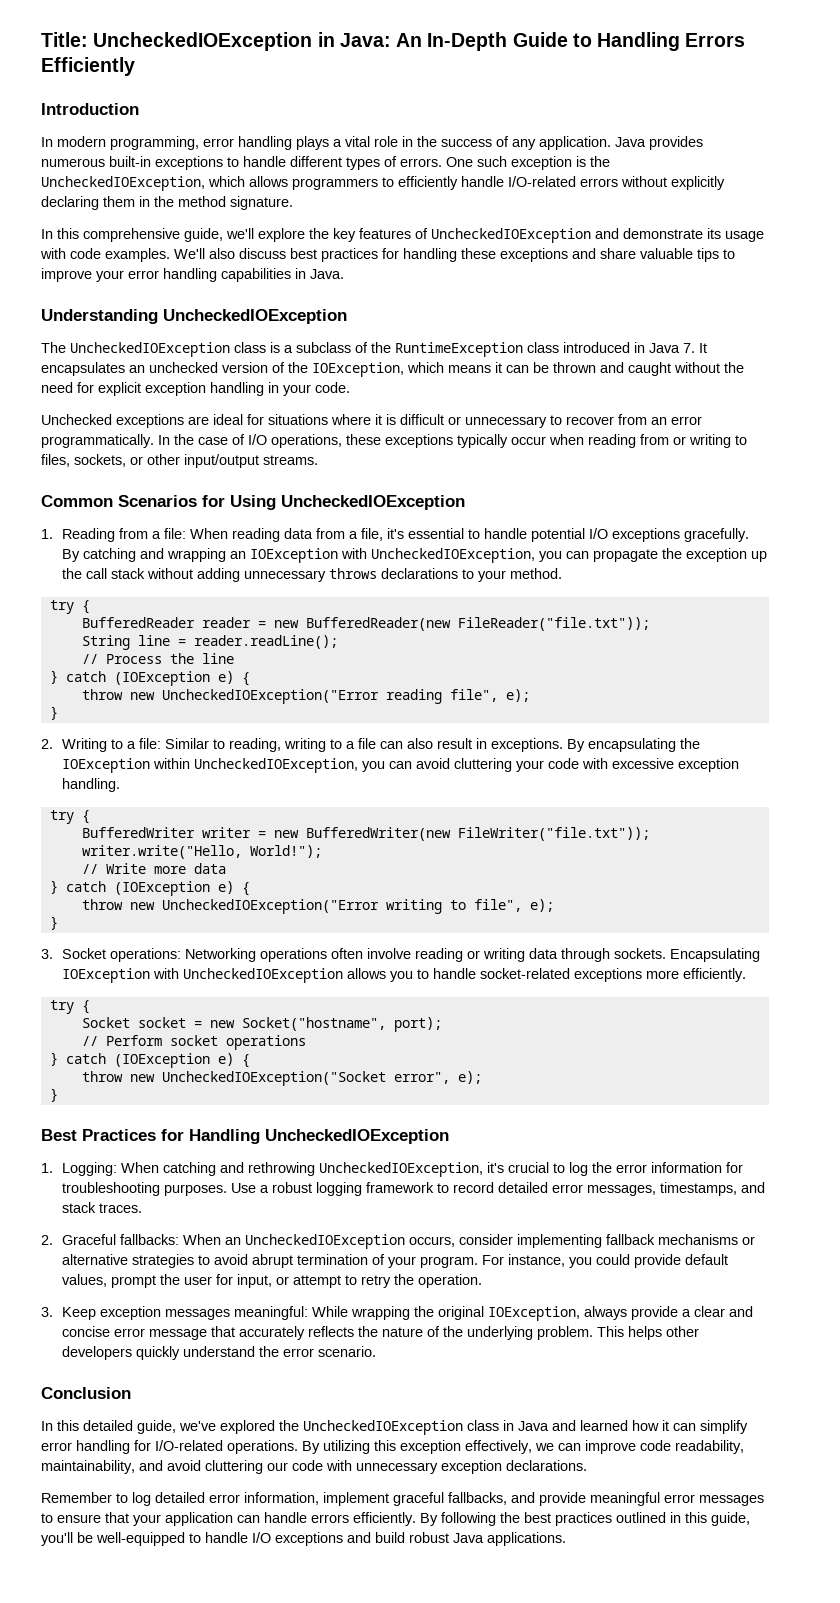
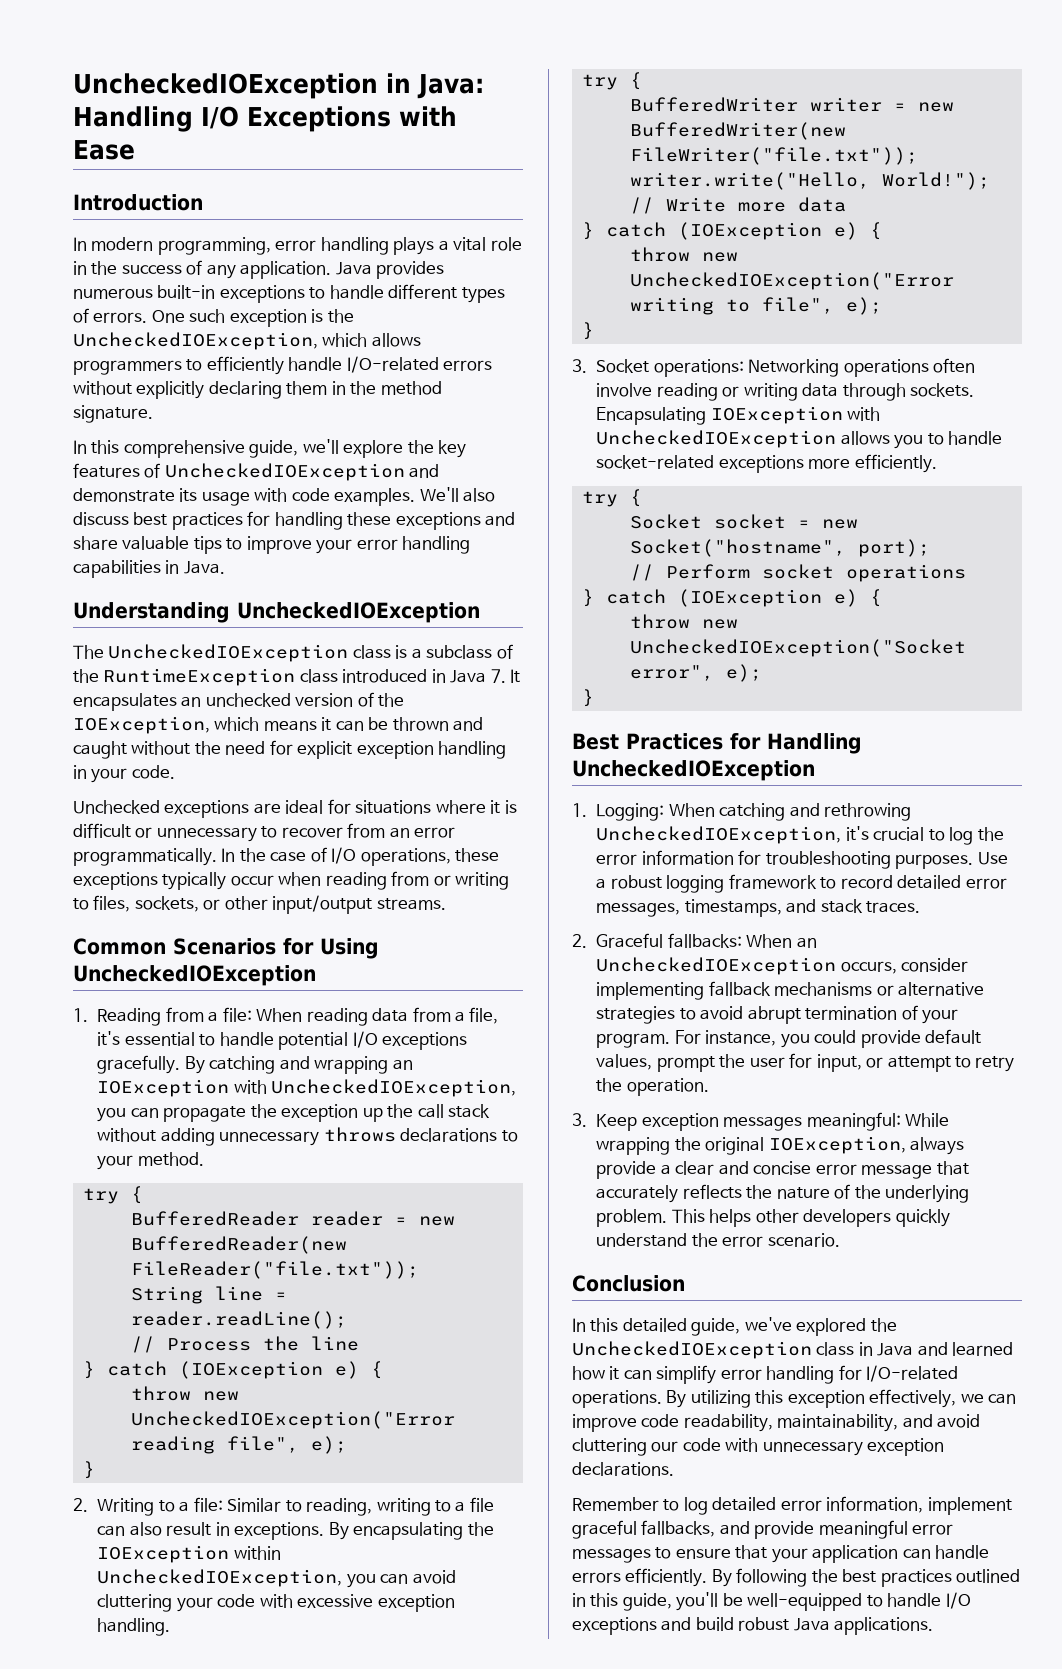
[41,32,88,47] Title: -> (73, 86) none
[396,32,746,51] [41,57,135,76] An In-Depth Guide to Handling Errors Efficiently -> [73,106,457,132] [73,140,135,160] Handling I/O Exceptions with Ease

